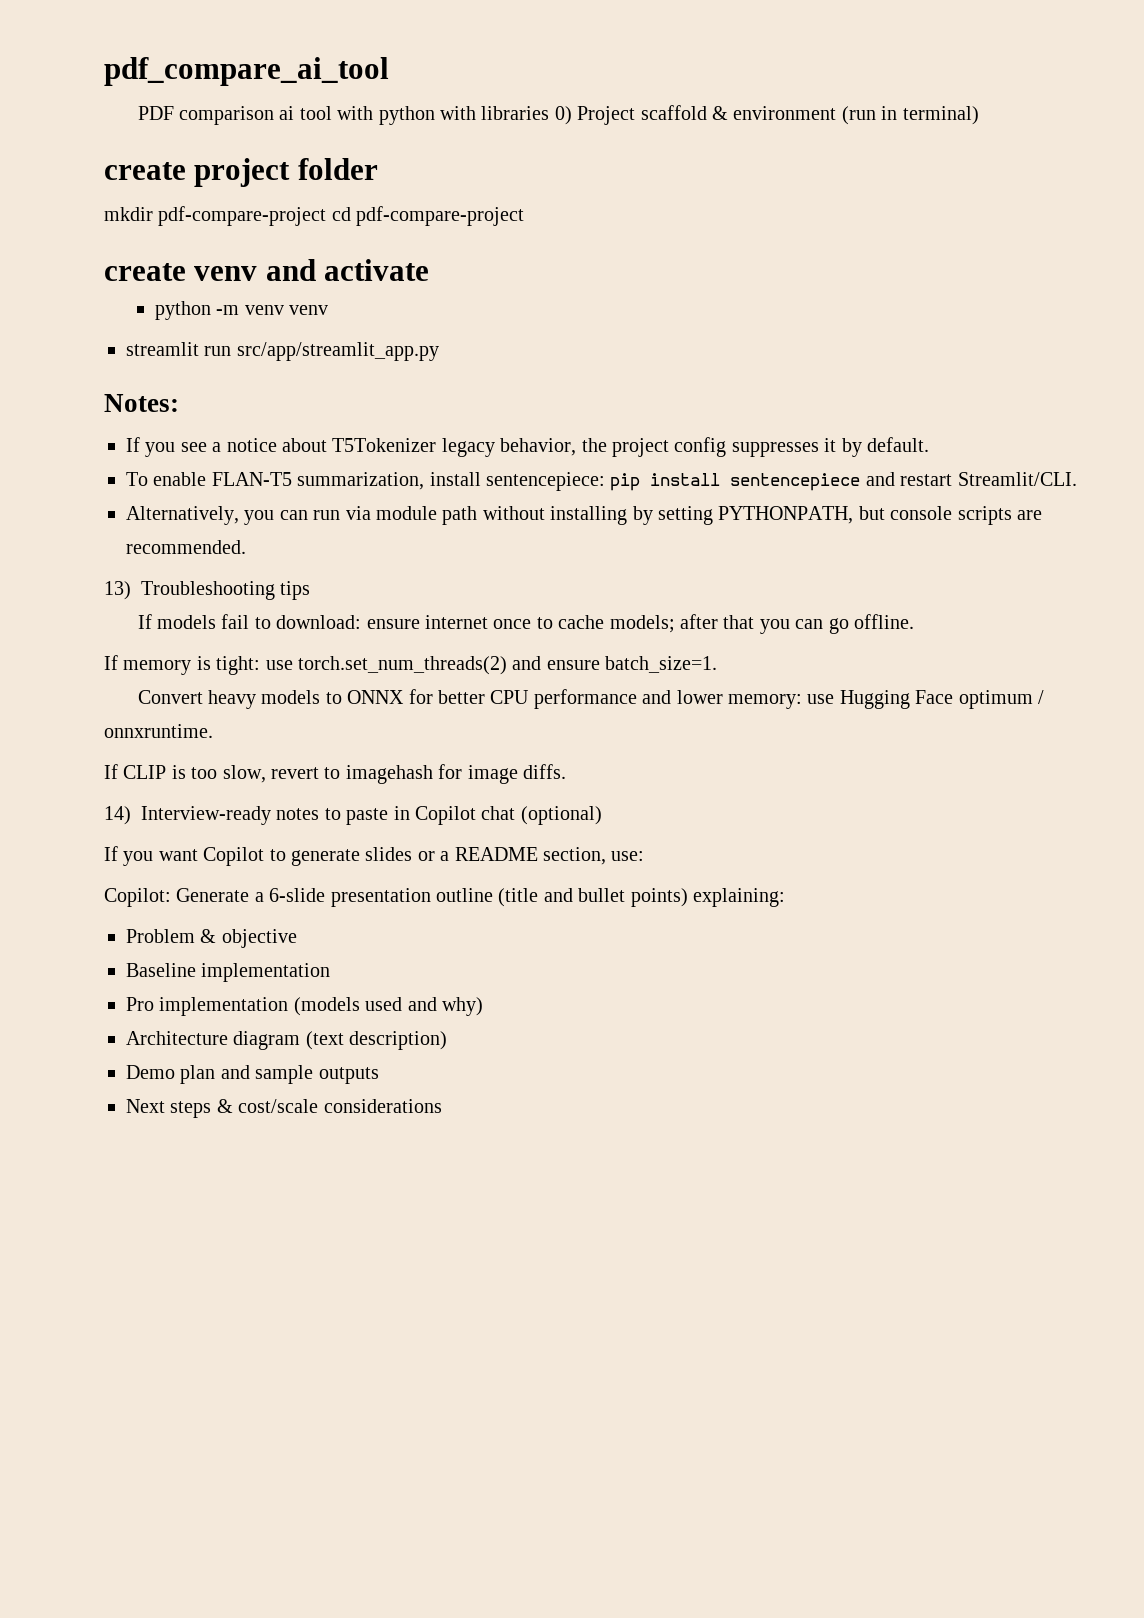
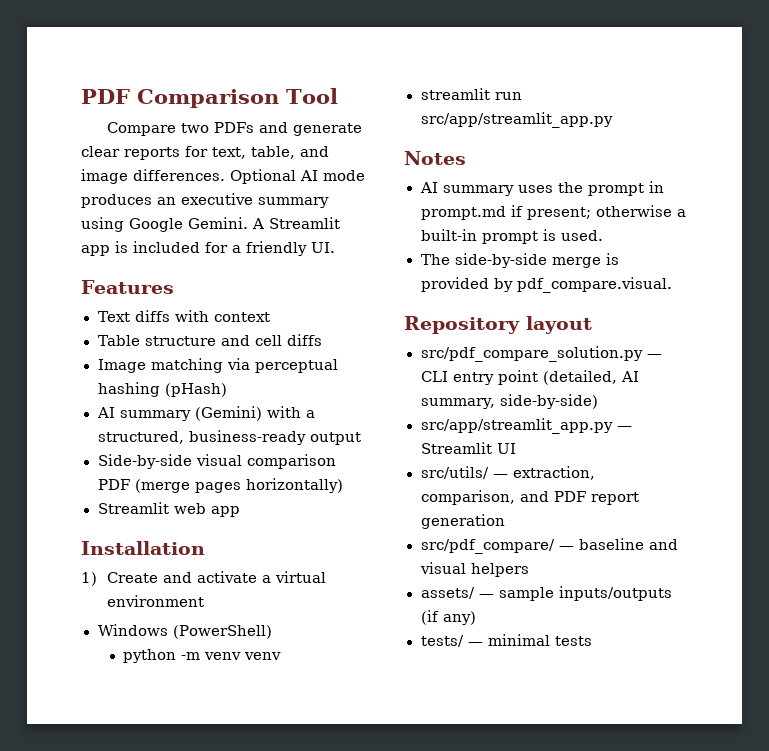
[104,57,389,86] [137,105,979,125] [104,158,378,187] [104,206,525,226] [104,259,430,281] pdf_compare_ai_tool // PDF comparison ai tool with python with libraries 0) Project scaffold & environment (run in terminal) // create project folder // mkdir pdf-compare-project cd pdf-compare-project // create venv and activate -> [81,88,338,108] [107,122,363,136] [81,146,329,160] [81,169,365,184] [81,193,329,208] [81,217,340,232] [81,241,335,256] [81,280,174,294] [97,310,271,322] [97,334,323,346] [97,358,338,373] [97,382,227,397] [96,406,315,421] [97,430,361,445] [97,454,336,469] [97,478,343,493] [97,502,240,517] [81,541,205,555] [81,571,326,586] [106,595,204,607] [97,624,272,639] PDF Comparison Tool // Compare two PDFs and generate clear reports for text, table, and image differences. Optional AI mode produces an executive summary using Google Gemini. A Streamlit app is included for a friendly UI. // Features // Text diffs with context // Table structure and cell diffs // Image matching via perceptual hashing (pHash) // AI summary (Gemini) with a structured, business-ready output // Side‑by‑side visual comparison PDF (merge pages horizontally) // Streamlit web app // Installation // 1) Create and activate a virtual environment // Windows (PowerShell)
[104,394,179,412] [126,437,929,457] [126,472,1077,491] [126,506,1042,525] [126,540,246,554] [104,581,311,600] [137,614,915,634] [104,655,718,675] [137,689,1045,709] [104,724,213,738] [104,764,566,784] [104,806,602,825] [104,846,645,866] [104,888,785,907] [126,929,297,948] [126,963,331,982] [126,997,483,1016] [126,1031,448,1050] [126,1065,379,1084] [126,1099,442,1118] Notes: // If you see a notice about T5Tokenizer legacy behavior, the project config suppresses it by default. // To enable FLAN‑T5 summarization, install sentencepiece: pip install sentencepiece and restart Streamlit/CLI. // Alternatively, you can run via module path without installing by setting PYTHONPATH, but console scripts are recommended. // 13) Troubleshooting tips // If models fail to download: ensure internet once to cache models; after that you can go offline. // If memory is tight: use torch.set_num_threads(2) and ensure batch_size=1. // Convert heavy models to ONNX for better CPU performance and lower memory: use Hugging Face optimum / onnxruntime. // If CLIP is too slow, revert to imagehash for image diffs. // 14) Interview-ready notes to paste in Copilot chat (optional) // If you want Copilot to generate slides or a README section, use: // Copilot: Generate a 6-slide presentation outline (title and bullet points) explaining: // Problem & objective // Baseline implementation // Pro implementation (models used and why) // Architecture diagram (text description) // Demo plan and sample outputs // Next steps & cost/scale considerations -> [404,151,466,165] [419,181,664,196] [420,205,686,220] [420,229,603,244] [420,253,619,268] [420,277,672,293] [404,316,592,334] [420,346,662,362] [420,370,639,385] [420,394,599,409] [420,418,632,434] [420,442,516,454] [420,466,595,480] [420,490,639,505] [420,514,505,529] [420,538,678,554] [419,562,529,577] [420,586,672,601] [420,610,476,625] [420,634,592,647] Notes // AI summary uses the prompt in prompt.md if present; otherwise a built‑in prompt is used. // The side‑by‑side merge is provided by pdf_compare.visual. // Repository layout // src/pdf_compare_solution.py — CLI entry point (detailed, AI summary, side-by-side) // src/app/streamlit_app.py — Streamlit UI // src/utils/ — extraction, comparison, and PDF report generation // src/pdf_compare/ — baseline and visual helpers // assets/ — sample inputs/outputs (if any) // tests/ — minimal tests

